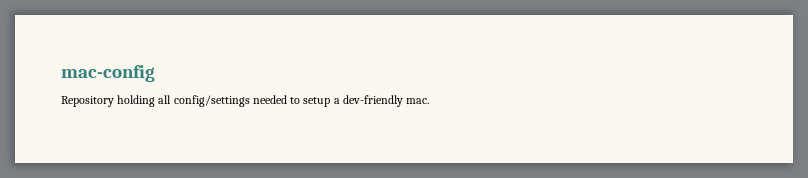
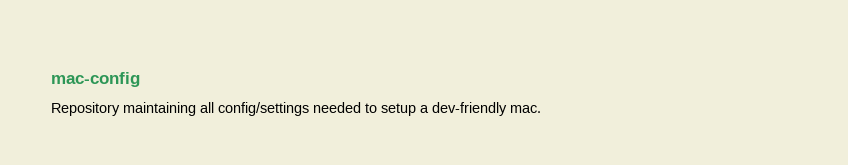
[117,95,156,107] holding -> [123,102,196,116] maintaining

